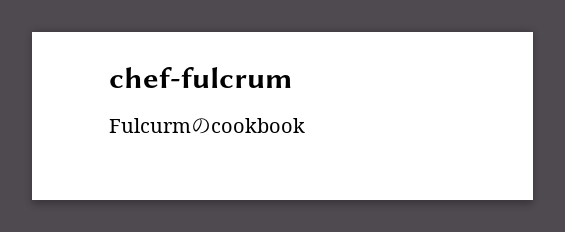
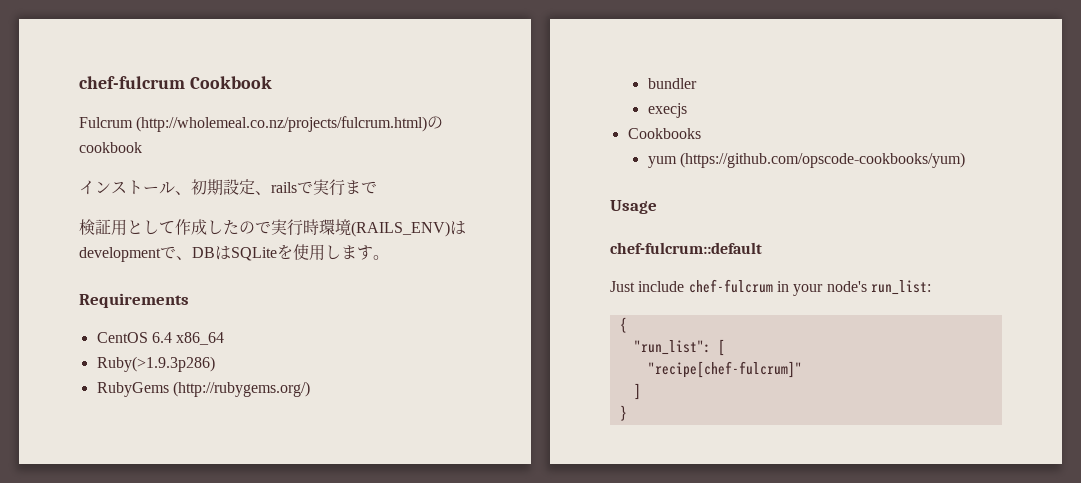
[109,67,293,88] [109,118,191,133] chef-fulcrum // Fulcurm -> [79,76,272,89] [79,116,428,132] chef-fulcrum Cookbook // Fulcrum (http://wholemeal.co.nz/projects/fulcrum.html)
(305, 125) none -> [79,179,377,196] [79,219,466,237] [79,244,389,262] [79,293,189,308] [96,332,225,345] [96,356,215,372] [96,381,310,397] [647,78,697,89] [647,103,687,118] [627,128,701,139] [647,152,966,168] [610,200,657,214] [610,242,762,254] [610,279,931,296] [619,317,627,333] [633,339,725,356] [647,361,802,378] [633,383,641,400] [619,405,627,421] // インストール、初期設定、railsで実行まで // 検証用として作成したので実行時環境(RAILS_ENV)はdevelopmentで、DBはSQLiteを使用します。 // Requirements // CentOS 6.4 x86_64 // Ruby(>1.9.3p286) // RubyGems (http://rubygems.org/) // bundler // execjs // Cookbooks // yum (https://github.com/opscode-cookbooks/yum) // Usage // chef-fulcrum::default // Just include chef-fulcrum in your node's run_list: // { // "run_list": [ // "recipe[chef-fulcrum]" // ] // }

